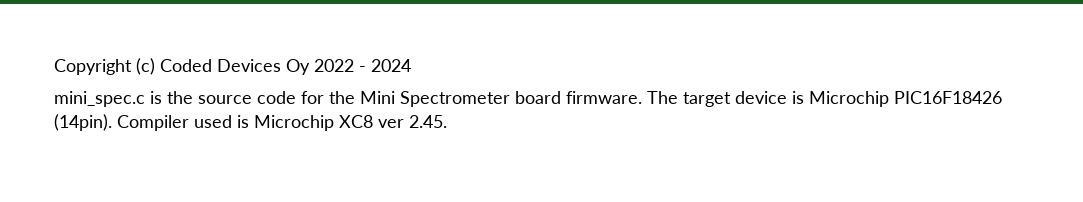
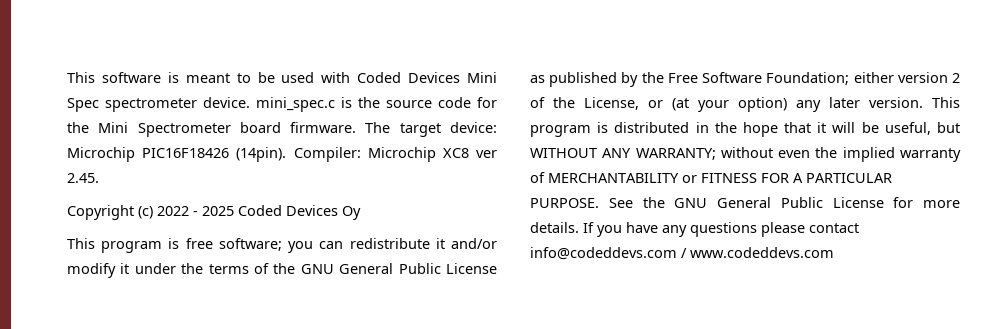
[54,58,411,75] Copyright (c) Coded Devices Oy 2022 - 2024 // -> [67,72,497,83] [67,97,250,112] This software is meant to be used with Coded Devices Mini Spec spectrometer device.
[735,91,804,104] device is -> [449,122,497,133] device:
[117,115,249,131] Compiler used is -> [293,147,361,162] Compiler:
(447, 121) none -> [67,205,361,220] [67,238,498,253] [67,263,497,278] [530,72,960,87] [530,97,960,112] [530,122,960,137] [530,147,961,162] [530,172,892,183] [530,197,960,208] [530,222,859,237] [530,247,834,260] // Copyright (c) 2022 - 2025 Coded Devices Oy // This program is free software; you can redistribute it and/or modify it under the terms of the GNU General Public License as published by the Free Software Foundation; either version 2 of the License, or (at your option) any later version. This program is distributed in the hope that it will be useful, but WITHOUT ANY WARRANTY; without even the implied warranty of MERCHANTABILITY or FITNESS FOR A PARTICULAR PURPOSE. See the GNU General Public License for more details. If you have any questions please contact info@codeddevs.com / www.codeddevs.com

